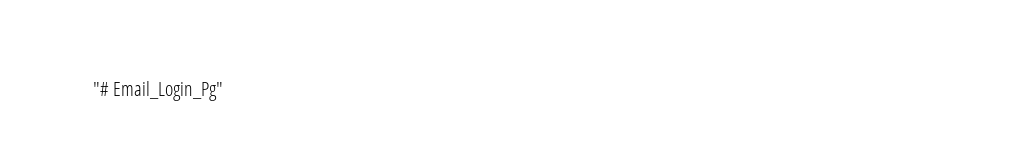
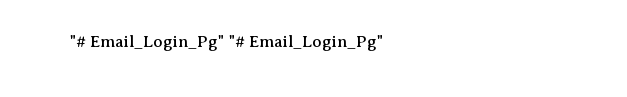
[93,81,224,101] "# Email_Login_Pg" -> [70,35,384,51] "# Email_Login_Pg" "# Email_Login_Pg"

